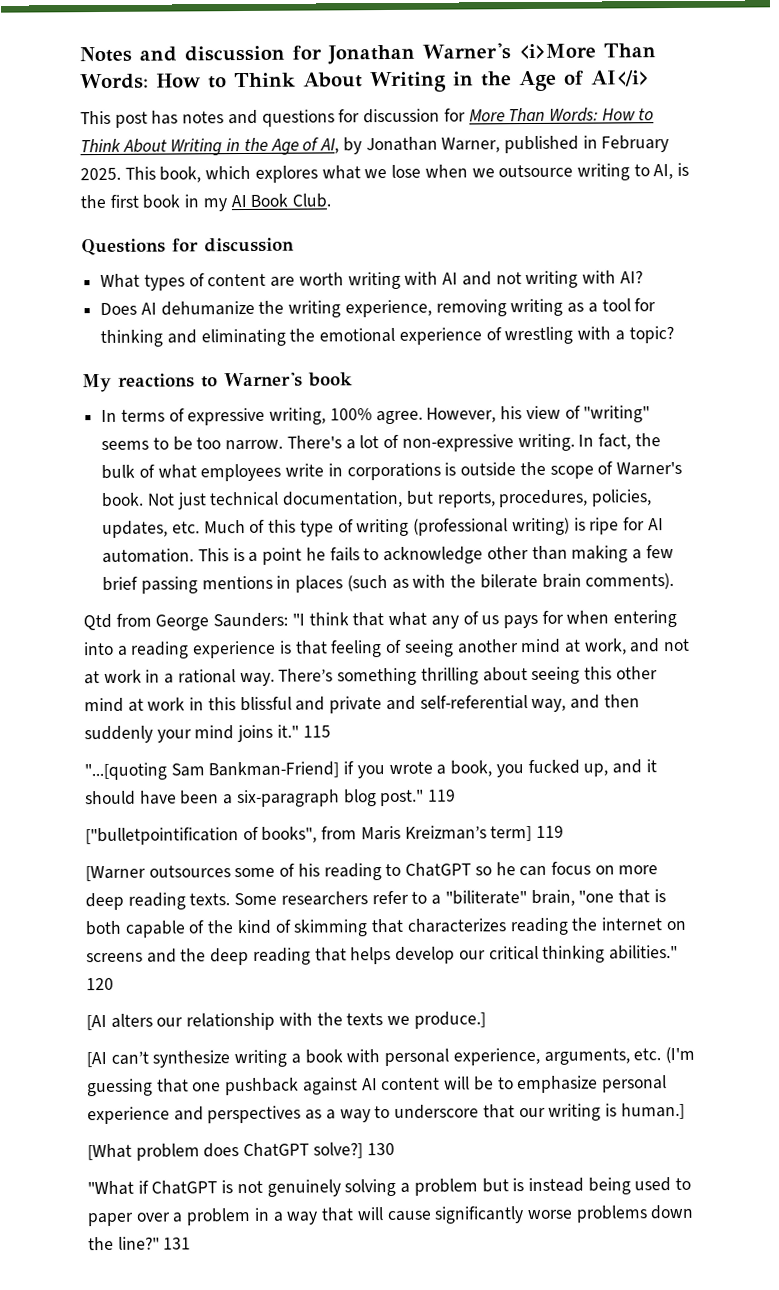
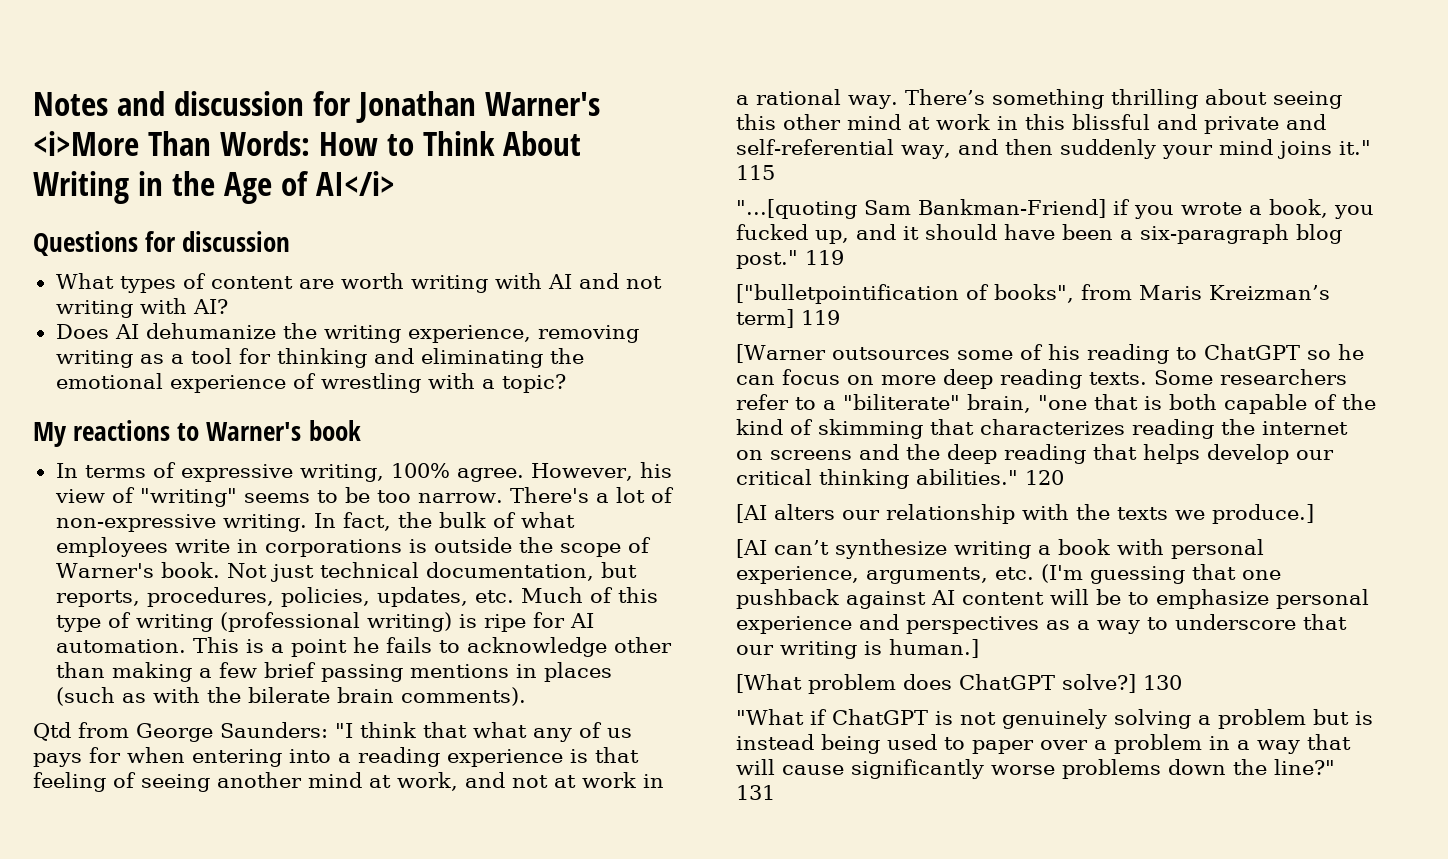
[80,107,655,128] [80,135,670,156] [80,162,690,183] [80,193,332,212] // This post has notes and questions for discussion for More Than Words: How to Think About Writing in the Age of AI, by Jonathan Warner, published in February 2025. This book, which explores what we lose when we outsource writing to AI, is the first book in my AI Book Club. -> (395, 183) none

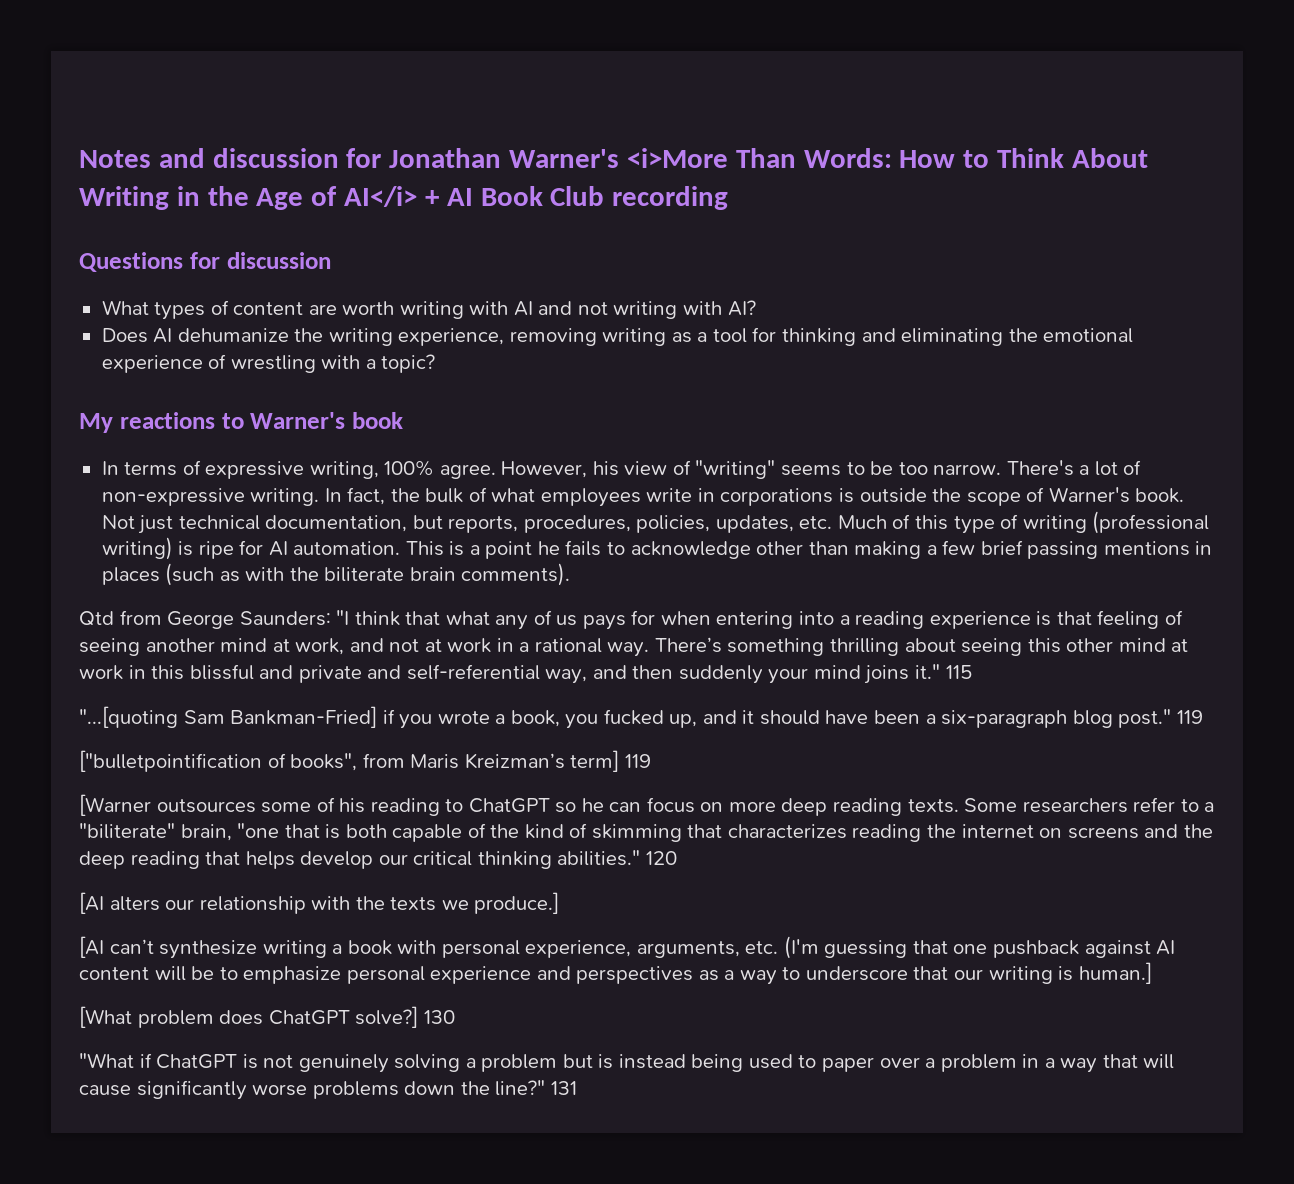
(395, 183) none -> [424,186,729,210] + AI Book Club recording
[247,687,330,703] bilerate -> [324,567,405,582] biliterate
[918,199,1106,218] Bankman-Friend] -> [230,706,378,728] Bankman-Fried]

